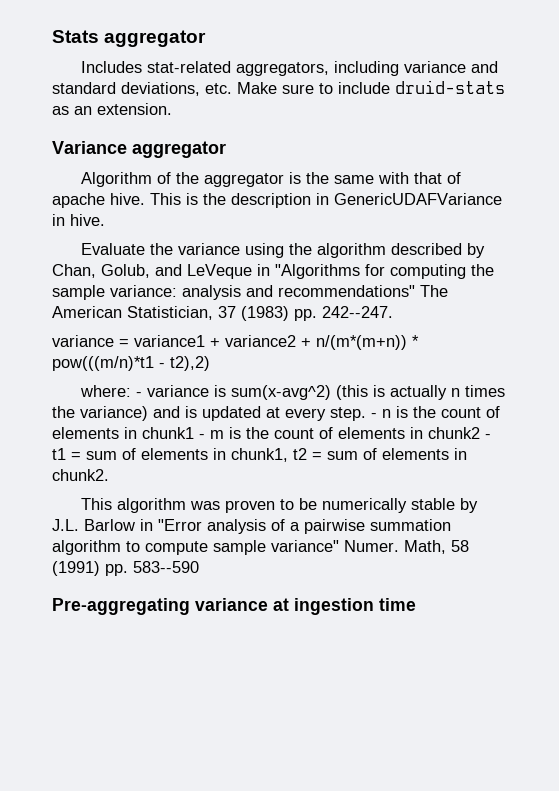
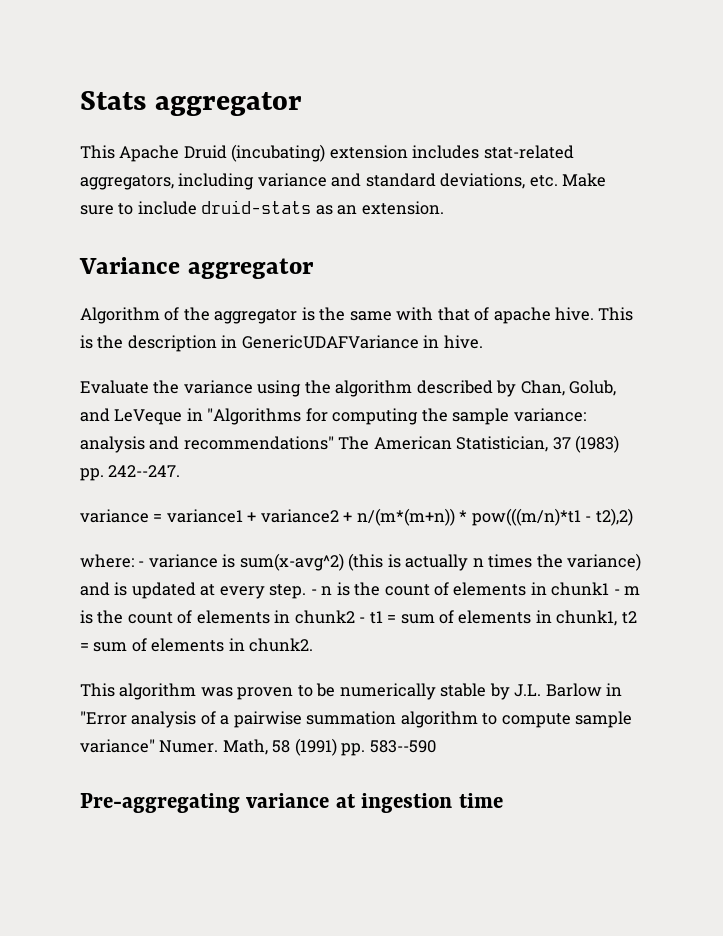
[80,61,142,73] Includes -> [80,144,480,162] This Apache Druid (incubating) extension includes

